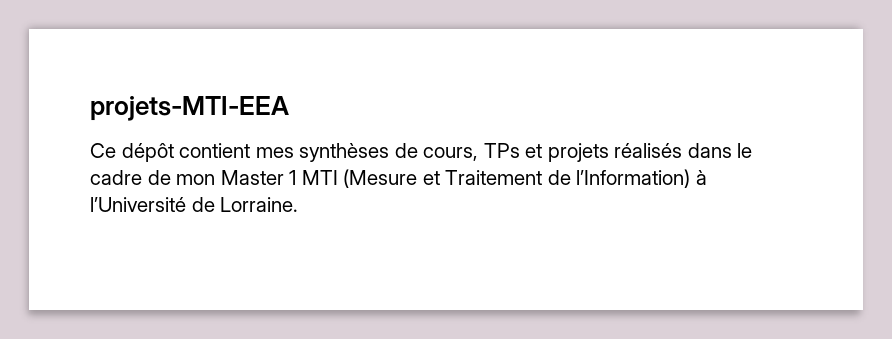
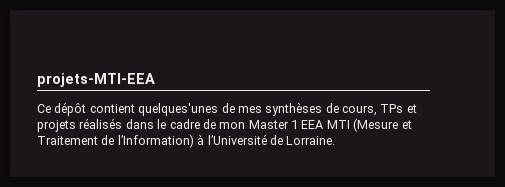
(251, 150) none -> [138,103,235,116] quelques'unes de
(297, 177) none -> [301,120,324,129] EEA

